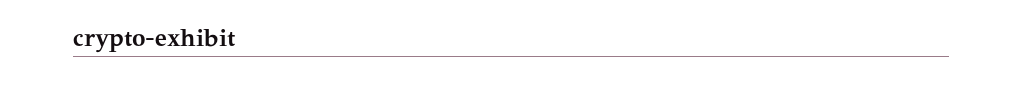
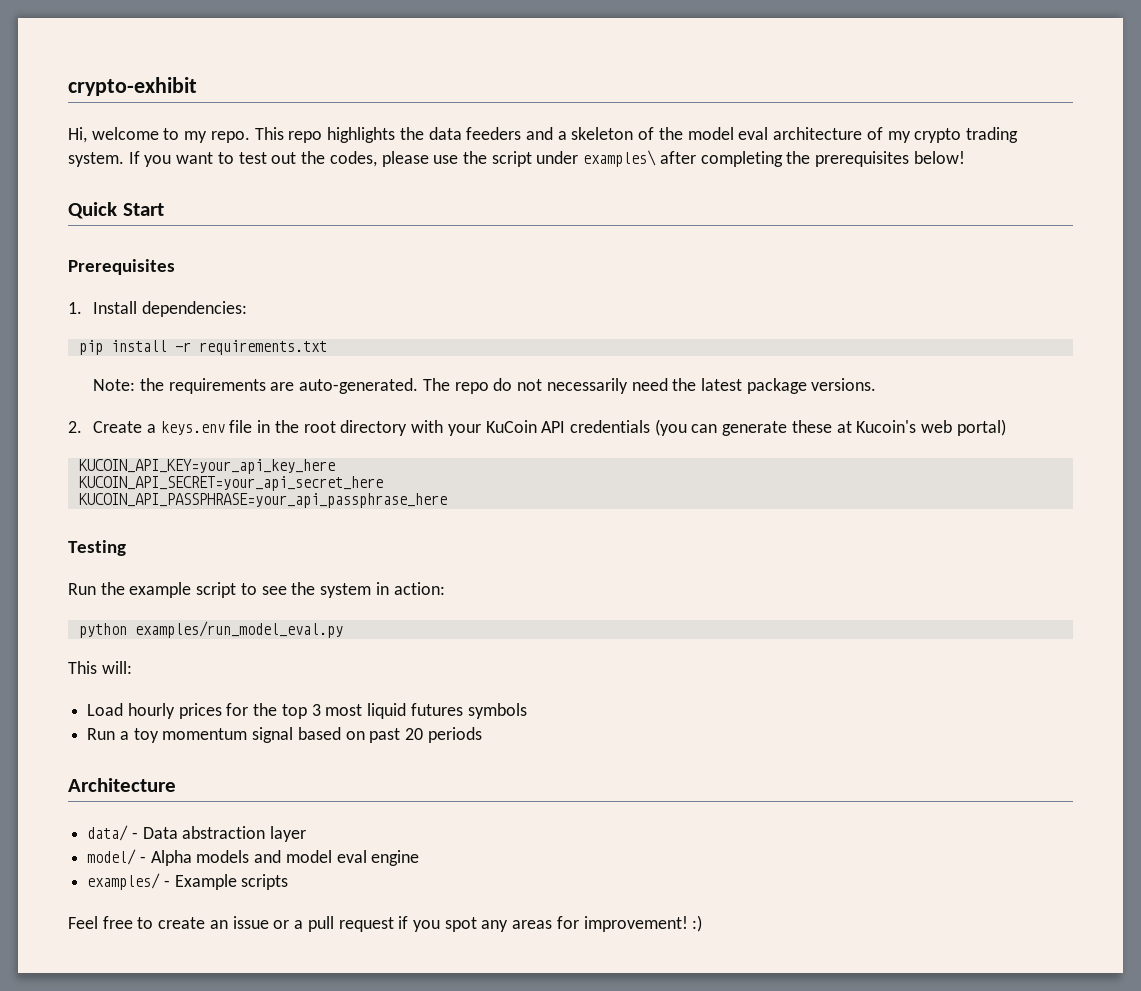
(236, 41) none -> [68,127,1018,143] [68,150,965,167] [68,202,164,219] [68,259,175,275] [68,301,248,317] [78,340,327,355] [93,378,877,394] [68,419,1006,436] [78,459,335,474] [78,476,383,491] [78,493,447,508] [68,540,126,556] [68,582,445,598] [78,621,343,638] [68,661,132,674] [87,703,527,719] [87,727,482,743] [68,778,176,792] [87,825,307,842] [87,849,420,866] [87,873,289,890] [68,915,703,932] // Hi, welcome to my repo. This repo highlights the data feeders and a skeleton of the model eval architecture of my crypto trading system. If you want to test out the codes, please use the script under examples\ after completing the prerequisites below! // Quick Start // Prerequisites // 1. Install dependencies: // pip install -r requirements.txt // Note: the requirements are auto-generated. The repo do not necessarily need the latest package versions. // 2. Create a keys.env file in the root directory with your KuCoin API credentials (you can generate these at Kucoin's web portal) // KUCOIN_API_KEY=your_api_key_here // KUCOIN_API_SECRET=your_api_secret_here // KUCOIN_API_PASSPHRASE=your_api_passphrase_here // Testing // Run the example script to see the system in action: // python examples/run_model_eval.py // This will: // Load hourly prices for the top 3 most liquid futures symbols // Run a toy momentum signal based on past 20 periods // Architecture // data/ - Data abstraction layer // model/ - Alpha models and model eval engine // examples/ - Example scripts // Feel free to create an issue or a pull request if you spot any areas for improvement! :)

